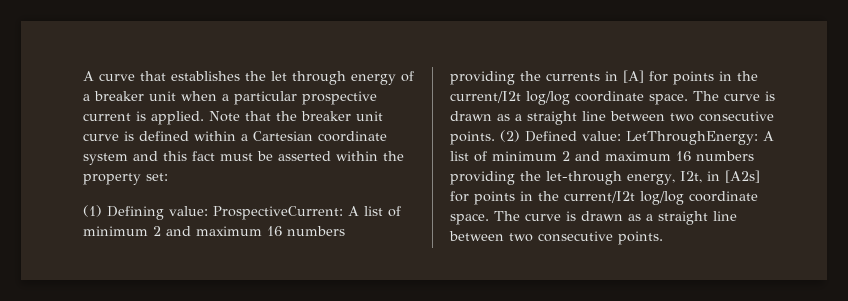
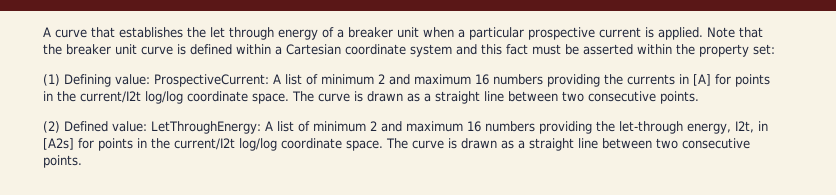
(495, 138) none -> (699, 97) //

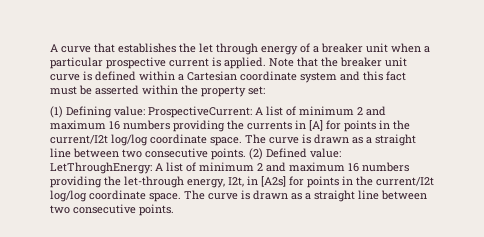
(699, 97) // -> (246, 154) none

